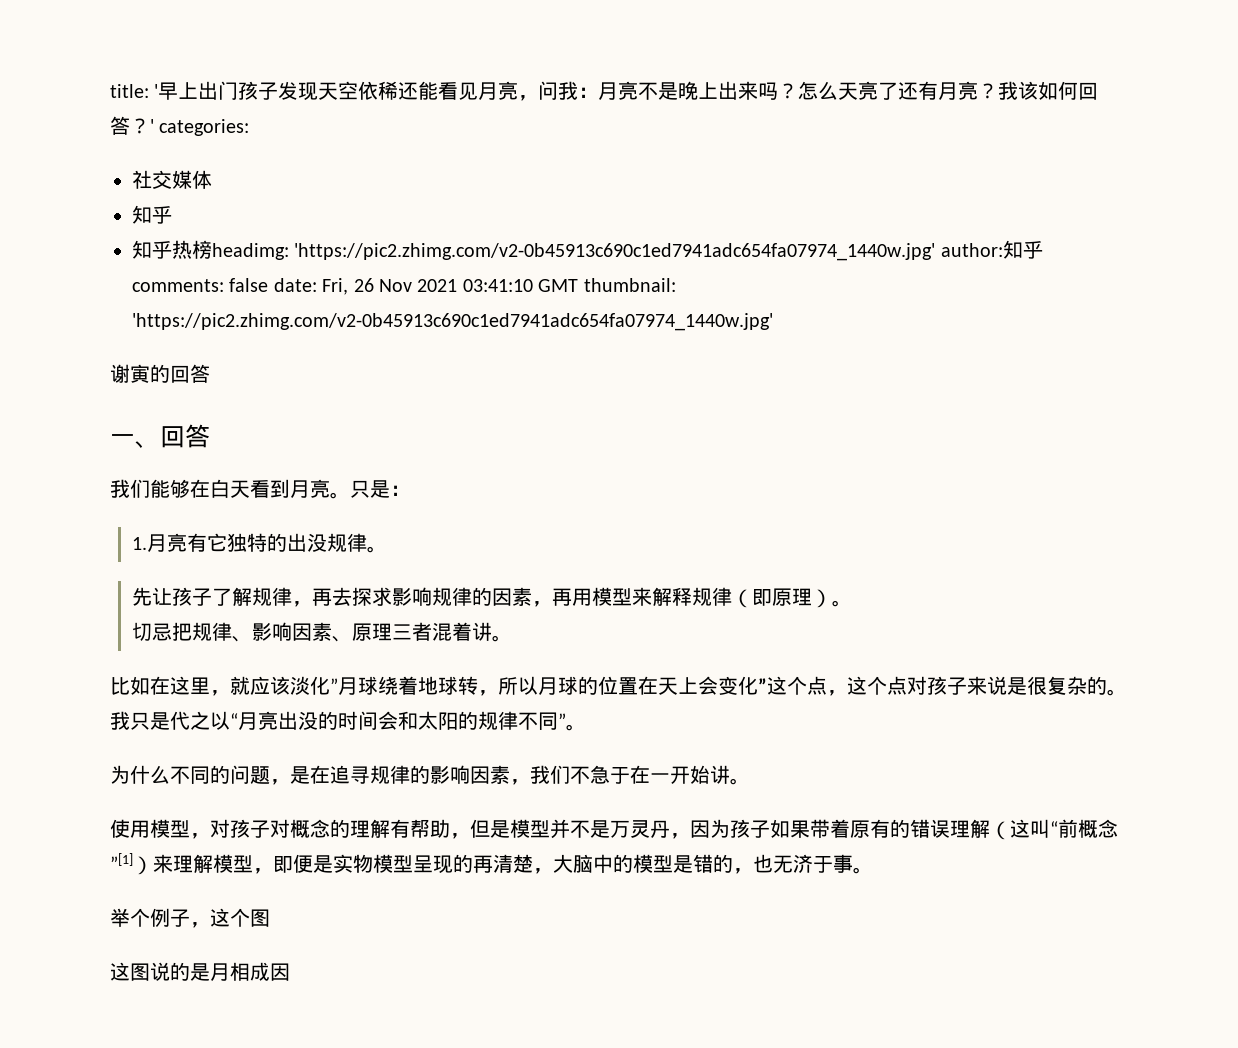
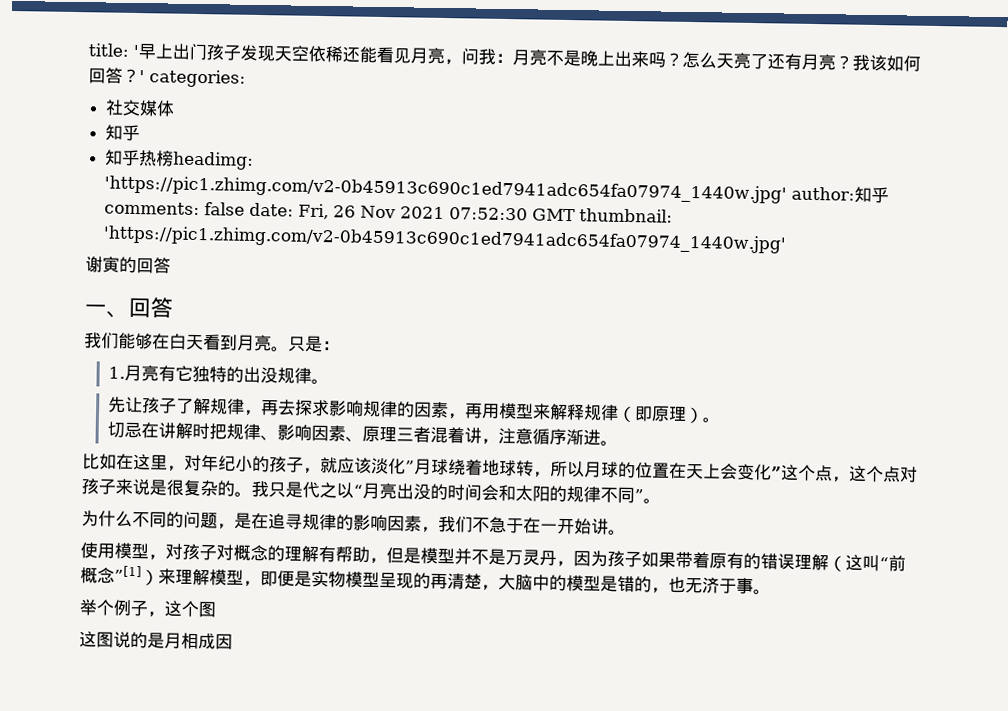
[294,243,936,261] 'https://pic2.zhimg.com/v2-0b45913c690c1ed7941adc654fa07974_1440w.jpg' -> [104,175,788,204] 'https://pic1.zhimg.com/v2-0b45913c690c1ed7941adc654fa07974_1440w.jpg'
[462,279,533,292] 03:41:10 -> [449,207,529,221] 07:52:30
[132,313,773,331] 'https://pic2.zhimg.com/v2-0b45913c690c1ed7941adc654fa07974_1440w.jpg' -> [103,225,787,254] 'https://pic1.zhimg.com/v2-0b45913c690c1ed7941adc654fa07974_1440w.jpg'
(173, 632) none -> [141,422,211,440] 在讲解时
(493, 631) none -> [481,427,602,446] ，注意循序渐进
(230, 693) none -> [184,454,321,475] 对年纪小的孩子，

